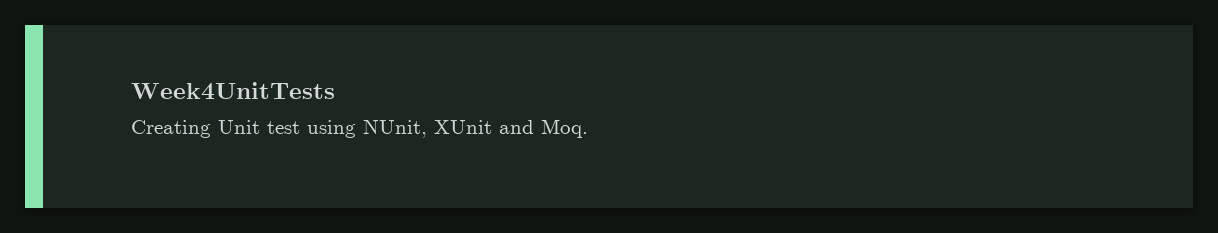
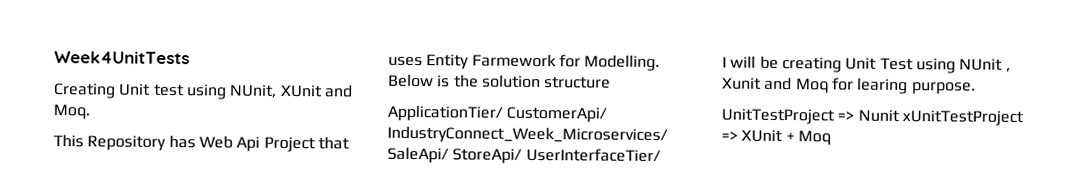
(588, 128) none -> [53,134,350,153] [388,53,661,71] [388,73,612,89] [387,104,608,123] [387,125,668,145] [387,146,661,164] [722,55,1011,74] [722,76,976,95] [721,108,1024,126] [721,129,831,146] // This Repository has Web Api Project that uses Entity Farmework for Modelling. Below is the solution structure // ApplicationTier/ CustomerApi/ IndustryConnect_Week_Microservices/ SaleApi/ StoreApi/ UserInterfaceTier/ // I will be creating Unit Test using NUnit , Xunit and Moq for learing purpose. // UnitTestProject => Nunit xUnitTestProject => XUnit + Moq

